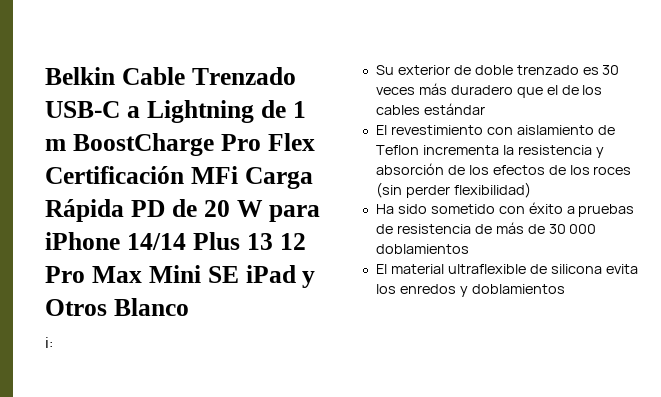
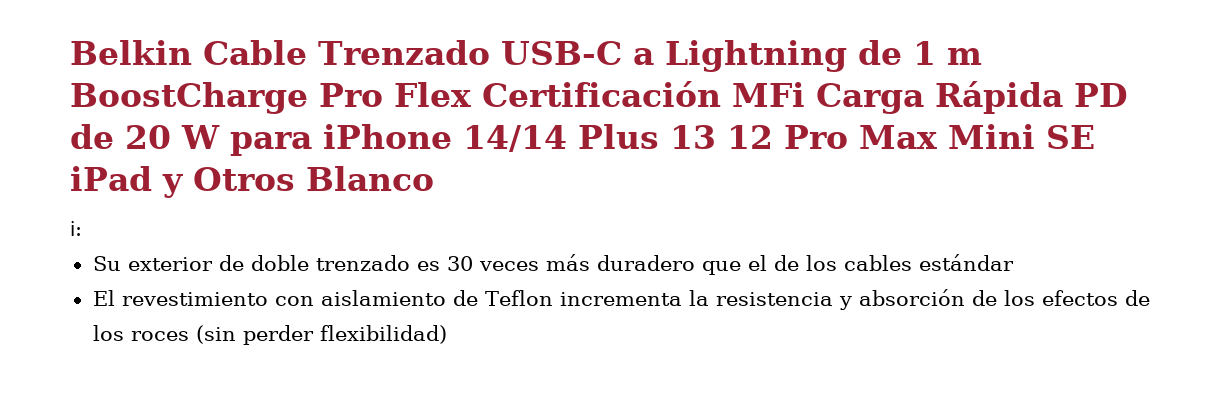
[375,202,635,217] [375,222,597,234] [375,244,469,254] [375,264,638,274] [375,284,565,297] // Ha sido sometido con éxito a pruebas de resistencia de más de 30 000 doblamientos // El material ultraflexible de silicona evita los enredos y doblamientos -> (447, 334) none

